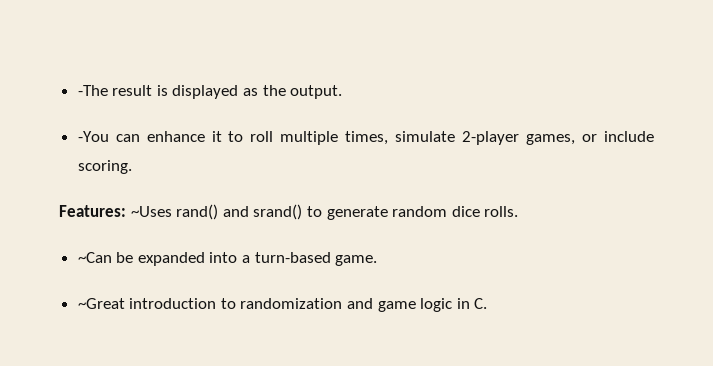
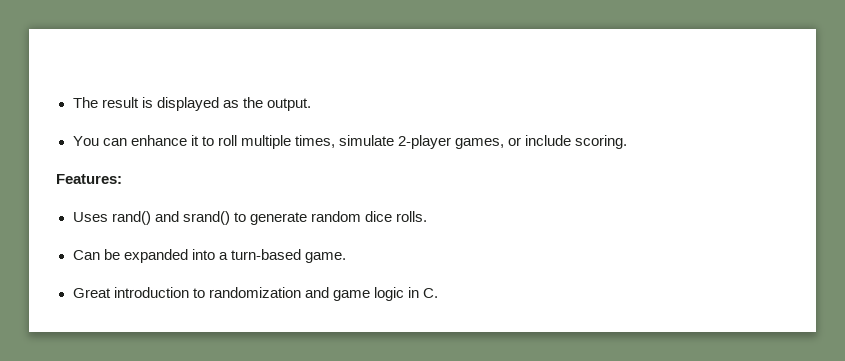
[77,85,108,96] -The -> [72,97,98,108] The
[77,131,109,142] -You -> [72,136,99,146] You
[130,206,172,217] ~Uses -> [72,212,108,222] // Uses
[77,252,112,263] ~Can -> [72,250,100,260] Can
[77,298,125,309] ~Great -> [72,288,111,298] Great

